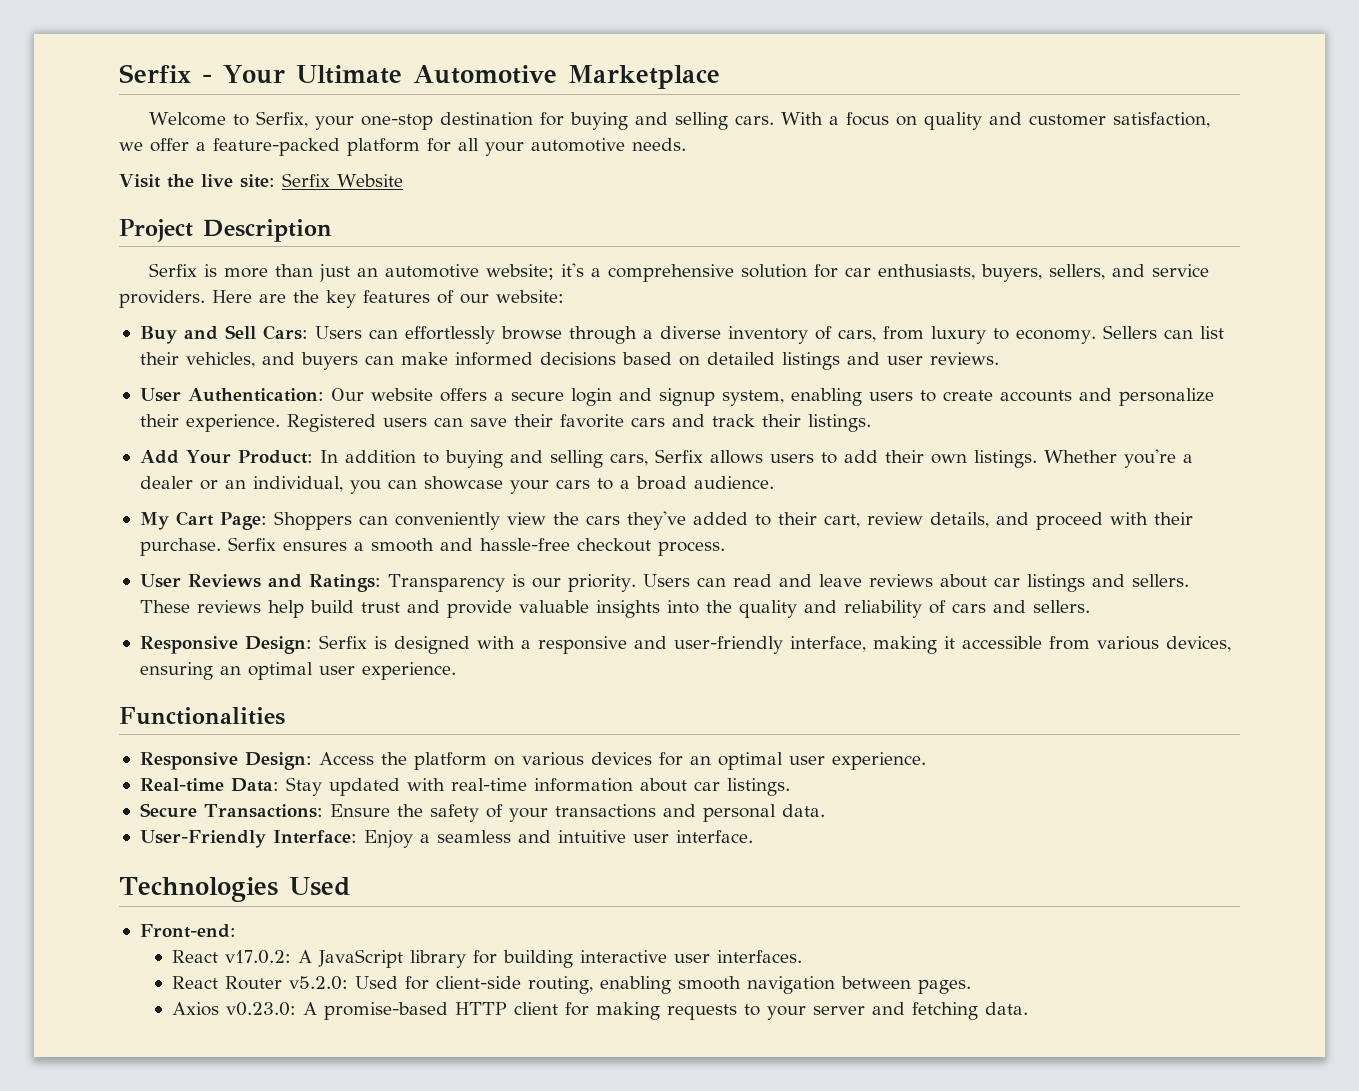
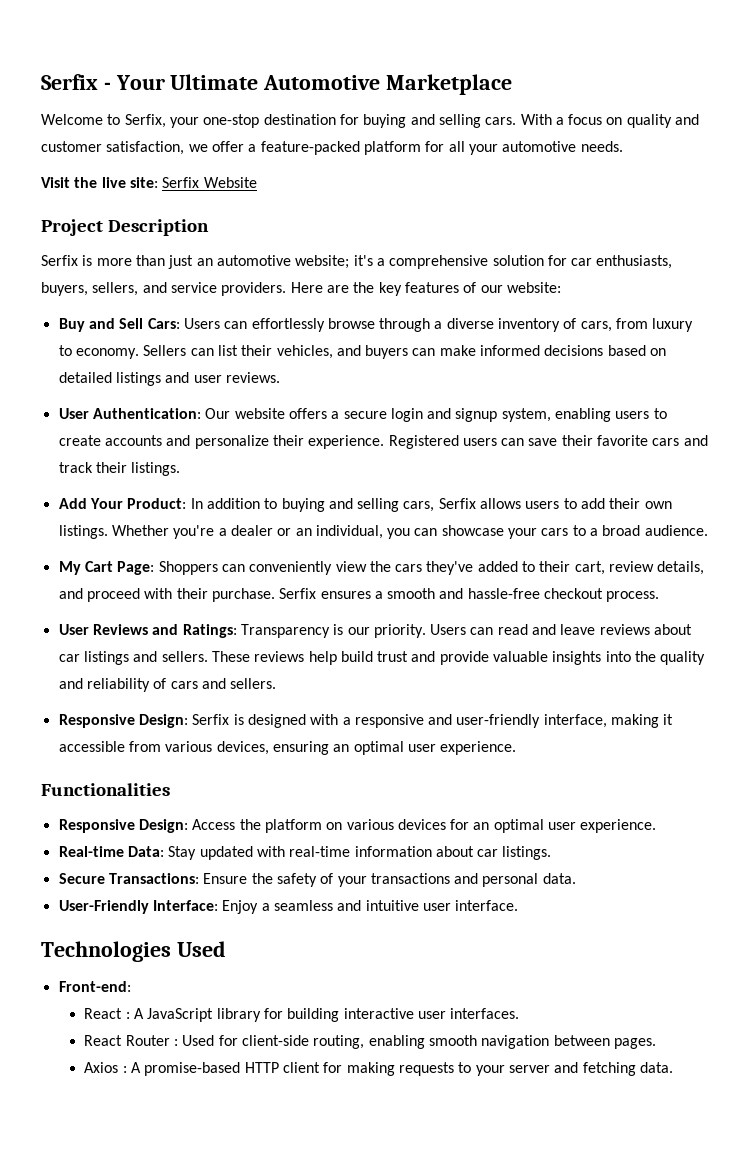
[224,950,291,964] v17.0.2: -> [125,1012,130,1019] :
[288,976,348,990] v5.2.0: -> [174,1039,179,1046] :
[225,1002,296,1016] v0.23.0: -> [122,1066,127,1073] :

